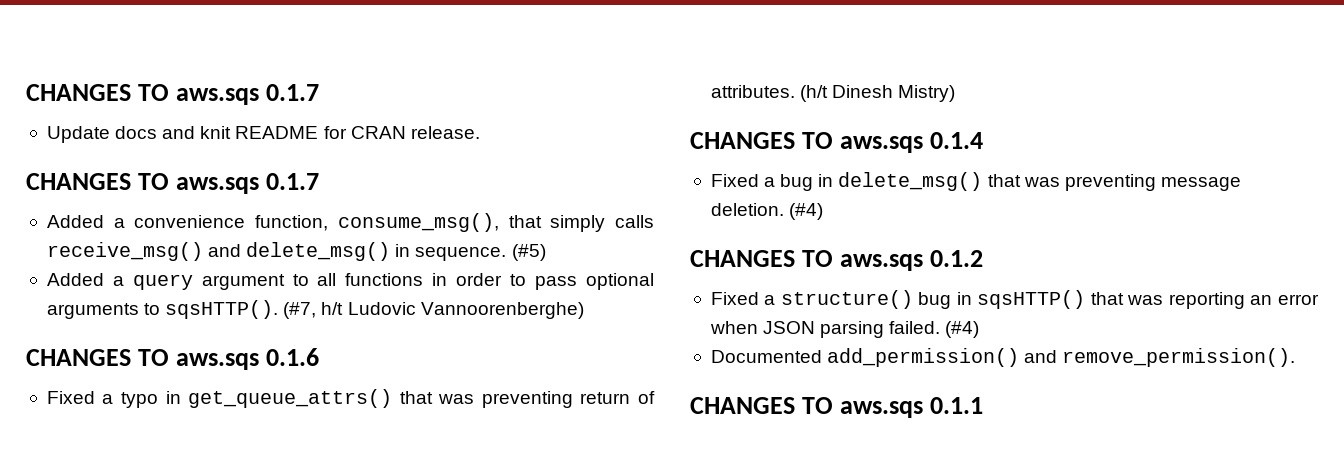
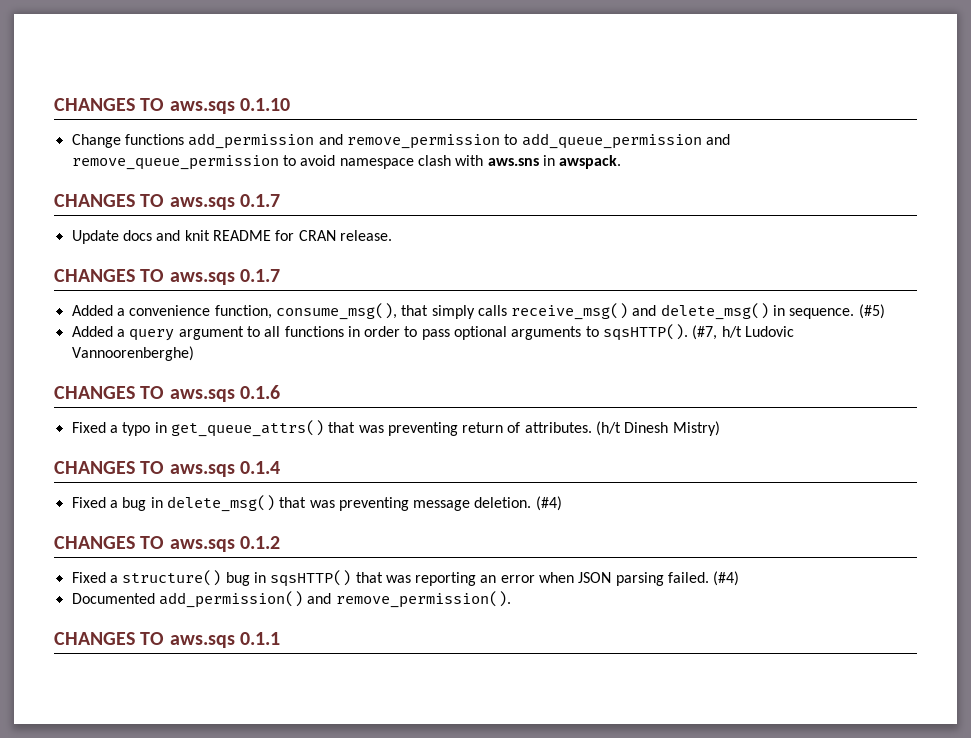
[26,84,259,105] CHANGES TO aws.sqs -> [54,98,291,114] [71,133,730,149] [71,155,622,170] [54,194,235,210] CHANGES TO aws.sqs 0.1.10 // Change functions add_permission and remove_permission to add_queue_permission and remove_queue_permission to avoid namespace clash with aws.sns in awspack. // CHANGES TO aws.sqs

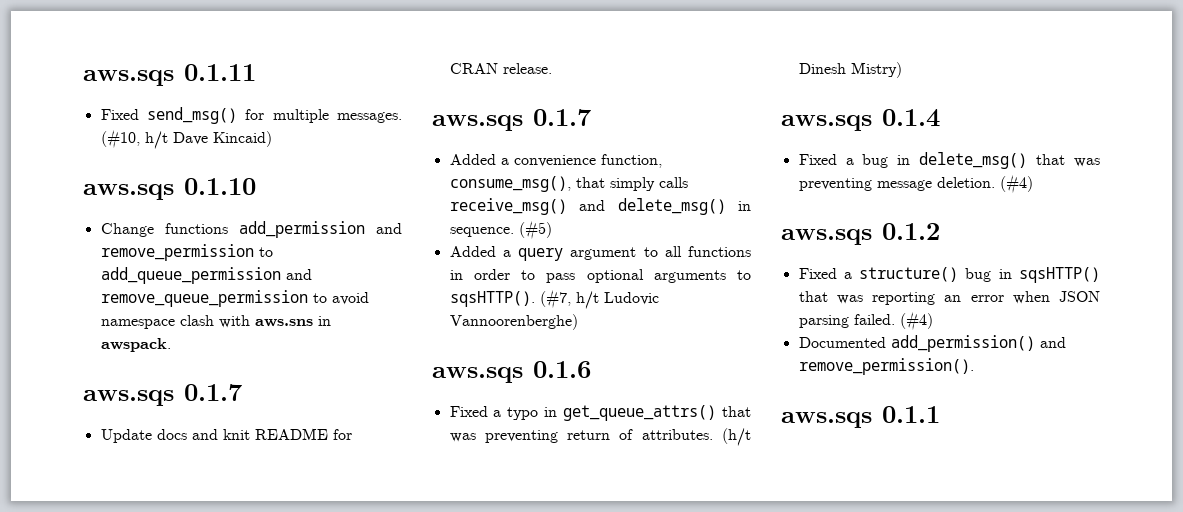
[54,98,165,111] CHANGES TO -> [83,64,256,86] [100,107,402,124] [100,129,272,149] aws.sqs 0.1.11 // Fixed send_msg() for multiple messages. (#10, h/t Dave Kincaid) //
[54,194,165,207] CHANGES TO -> (171, 345) none
[54,269,165,282] CHANGES TO -> (552, 68) none
[54,386,165,399] CHANGES TO -> (578, 322) none
[54,461,165,474] CHANGES TO -> (902, 70) none
[54,536,165,549] CHANGES TO -> (1033, 184) none
[54,632,165,645] CHANGES TO -> (974, 366) none

